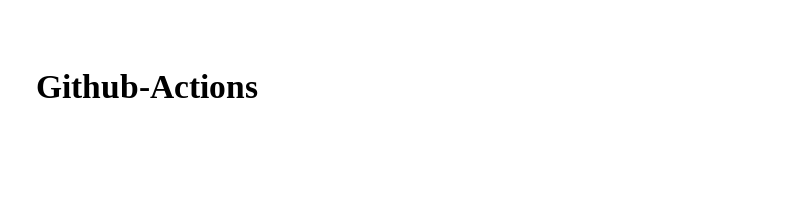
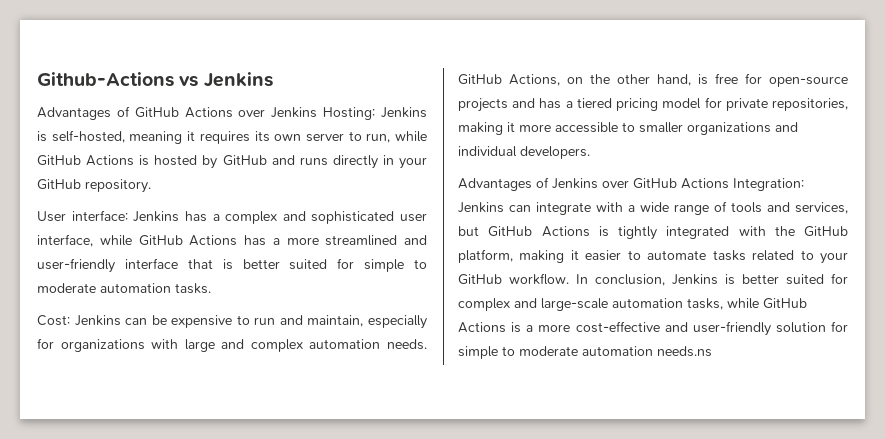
(258, 86) none -> [179,72,273,88] [37,106,427,120] [37,130,427,144] [37,155,428,169] [37,179,151,193] [37,210,427,224] [37,234,427,247] [37,258,427,273] [37,283,211,294] [37,315,427,329] [37,338,427,352] [458,73,848,87] [458,97,848,112] [458,122,798,135] [458,146,590,159] [458,177,804,191] [458,201,848,215] [458,226,848,240] [458,249,848,264] [458,273,848,286] [458,298,807,311] [458,321,848,336] [458,346,712,359] vs Jenkins // Advantages of GitHub Actions over Jenkins Hosting: Jenkins is self-hosted, meaning it requires its own server to run, while GitHub Actions is hosted by GitHub and runs directly in your GitHub repository. // User interface: Jenkins has a complex and sophisticated user interface, while GitHub Actions has a more streamlined and user-friendly interface that is better suited for simple to moderate automation tasks. // Cost: Jenkins can be expensive to run and maintain, especially for organizations with large and complex automation needs. GitHub Actions, on the other hand, is free for open-source projects and has a tiered pricing model for private repositories, making it more accessible to smaller organizations and individual developers. // Advantages of Jenkins over GitHub Actions Integration: Jenkins can integrate with a wide range of tools and services, but GitHub Actions is tightly integrated with the GitHub platform, making it easier to automate tasks related to your GitHub workflow. In conclusion, Jenkins is better suited for complex and large-scale automation tasks, while GitHub Actions is a more cost-effective and user-friendly solution for simple to moderate automation needs.ns

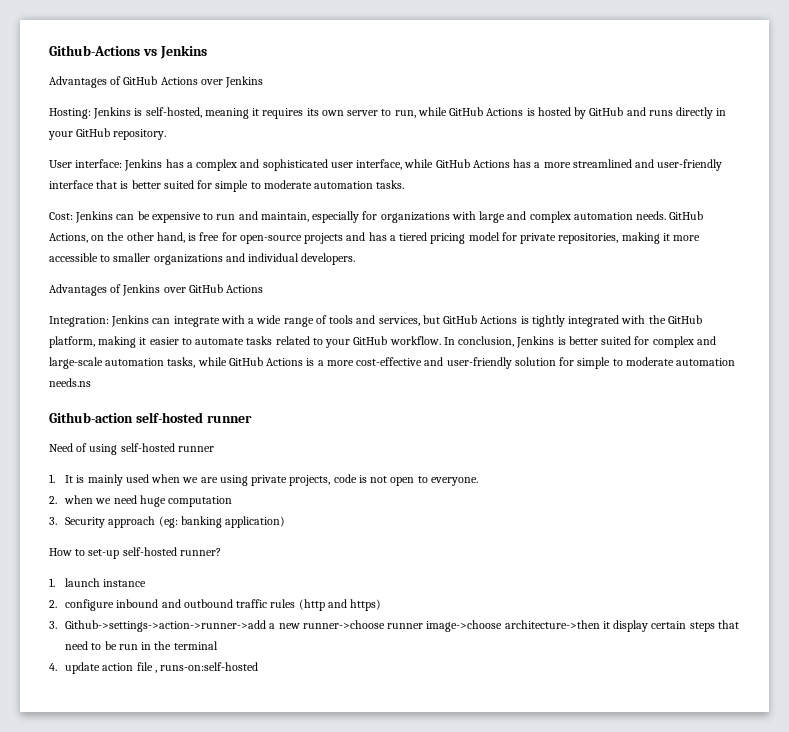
(318, 112) none -> (264, 82) //
(729, 183) none -> (264, 289) //
(712, 351) none -> [49,412,252,423] [49,443,214,455] [49,474,478,486] [49,495,233,507] [49,516,286,528] [49,547,221,559] [49,578,147,587] [49,599,382,611] [49,620,739,632] [65,641,218,650] [49,662,259,674] // Github-action self-hosted runner // Need of using self-hosted runner // 1. It is mainly used when we are using private projects, code is not open to everyone. // 2. when we need huge computation // 3. Security approach (eg: banking application) // How to set-up self-hosted runner? // 1. launch instance // 2. configure inbound and outbound traffic rules (http and https) // 3. Github->settings->action->runner->add a new runner->choose runner image->choose architecture->then it display certain steps that need to be run in the terminal // 4. update action file , runs-on:self-hosted

